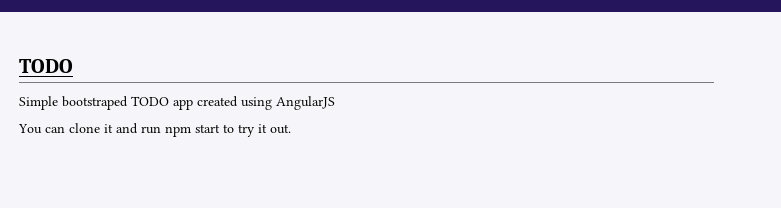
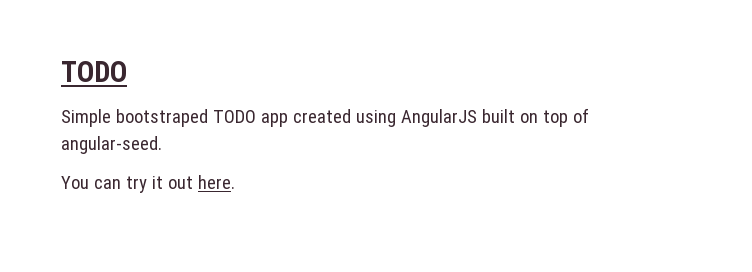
[18,123,291,137] // You can clone it and run npm start to try it out. -> [481,108,589,127] [61,136,162,154] [61,175,235,193] built on top of angular-seed. // You can try it out here.

